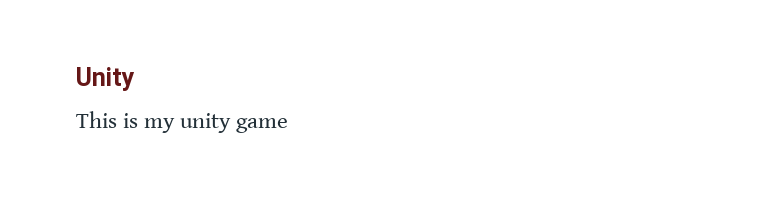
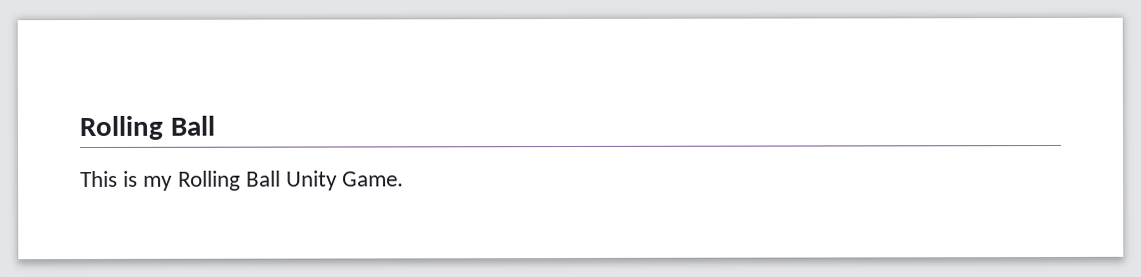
[76,67,135,91] Unity -> [79,115,215,141] Rolling Ball
[180,113,289,133] unity game -> [177,170,405,191] Rolling Ball Unity Game.

